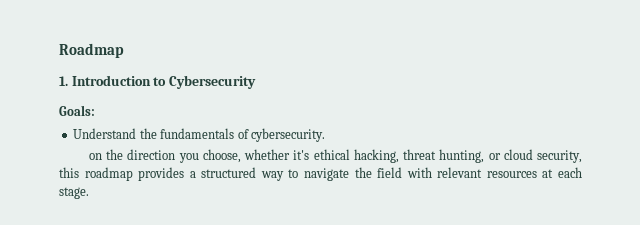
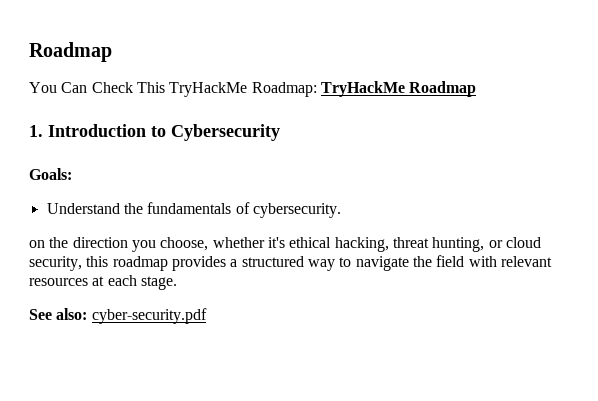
[59,43,124,58] Roadmap -> [29,42,112,62] [29,81,477,97] Roadmap // You Can Check This TryHackMe Roadmap: TryHackMe Roadmap
(89, 193) none -> [29,308,207,324] // See also: cyber-security.pdf

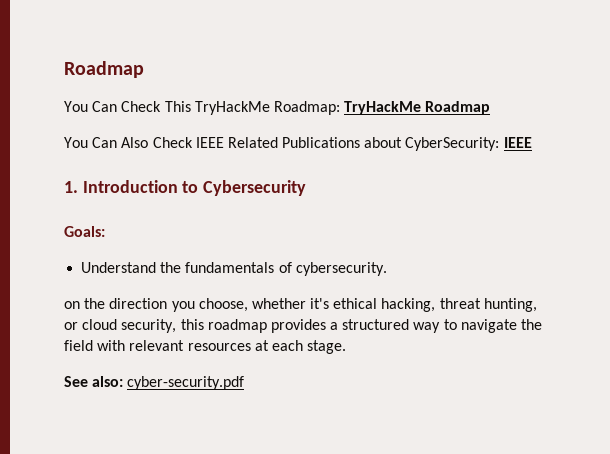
(477, 89) none -> [64,137,532,151] // You Can Also Check IEEE Related Publications about CyberSecurity: IEEE

